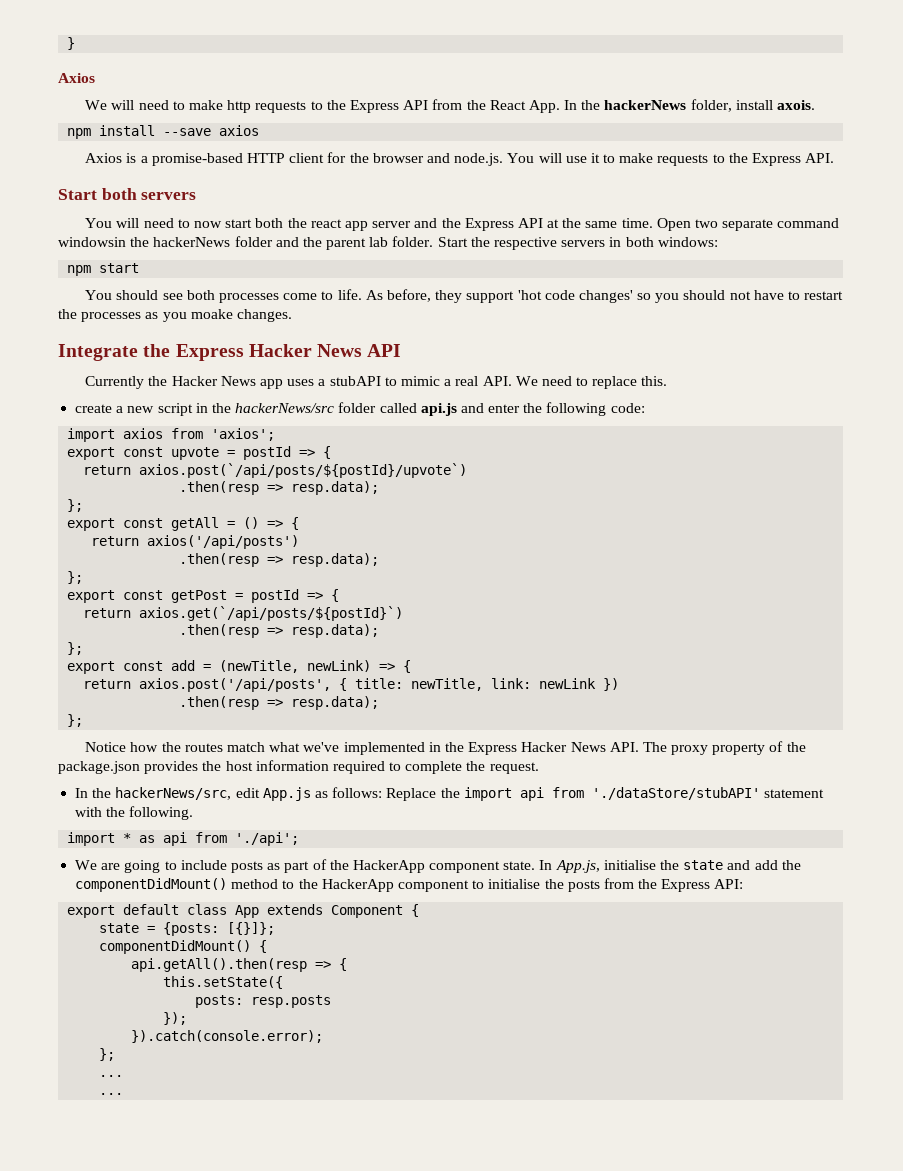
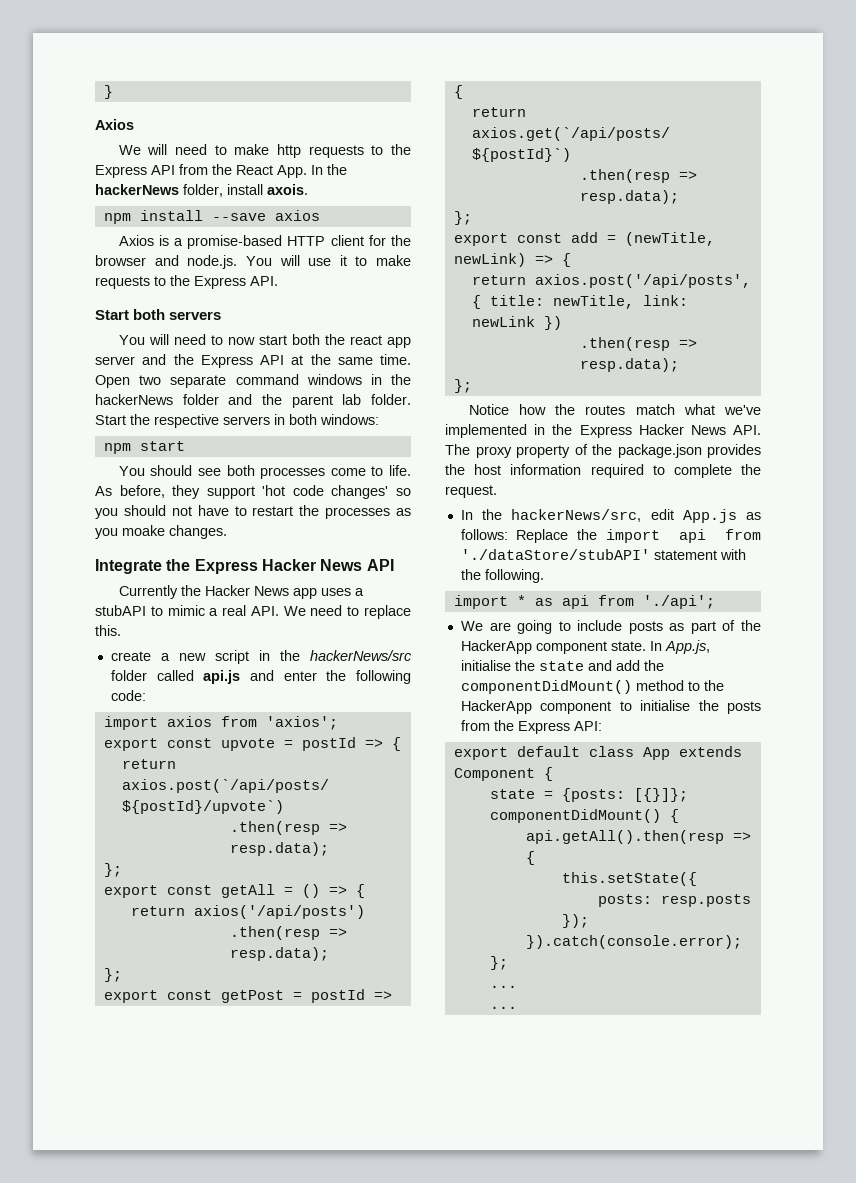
[58,237,126,247] windowsin -> [306,374,382,385] windows in

